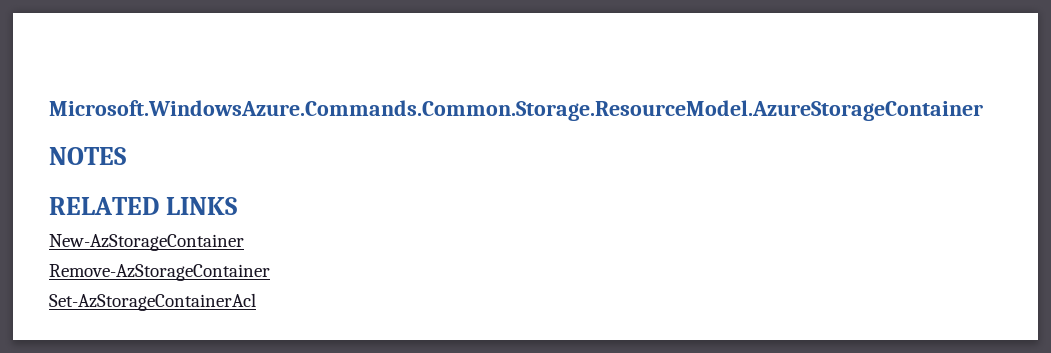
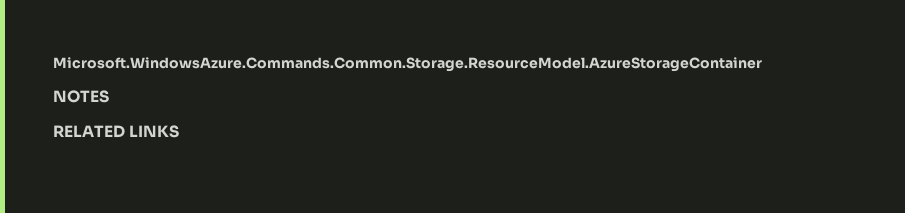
[49,234,244,251] [49,264,270,281] [49,293,256,311] // New-AzStorageContainer // Remove-AzStorageContainer // Set-AzStorageContainerAcl -> (180, 131) none

